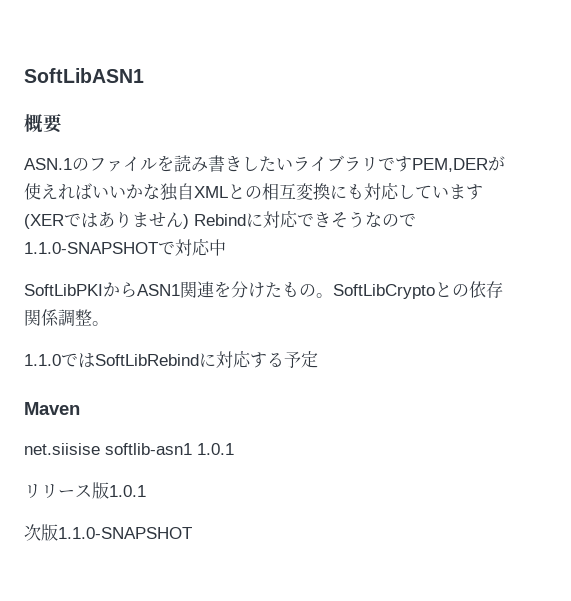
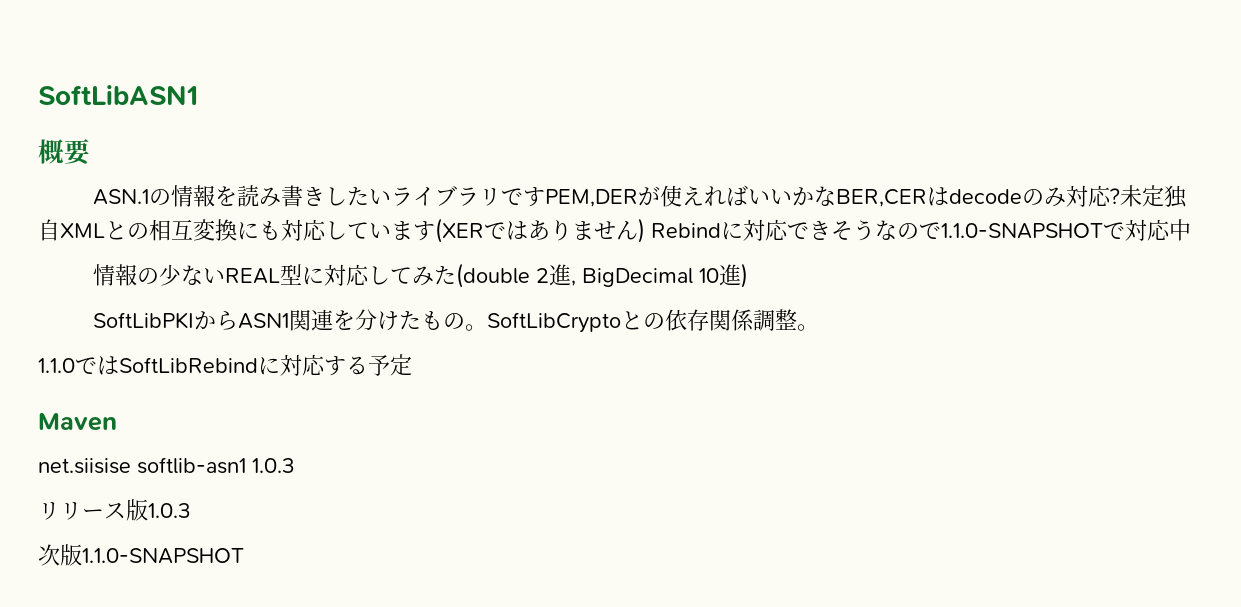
[89,156,157,172] ファイル -> [171,185,216,207] 情報
(160, 191) none -> [836,185,1165,207] BER,CERはdecodeのみ対応?未定
(226, 247) none -> [93,263,749,288] // 情報の少ないREAL型に対応してみた(double 2進, BigDecimal 10進)
[197,443,234,455] 1.0.1 -> [252,458,295,473] 1.0.3
[109,485,146,497] 1.0.1 -> [148,503,191,518] 1.0.3

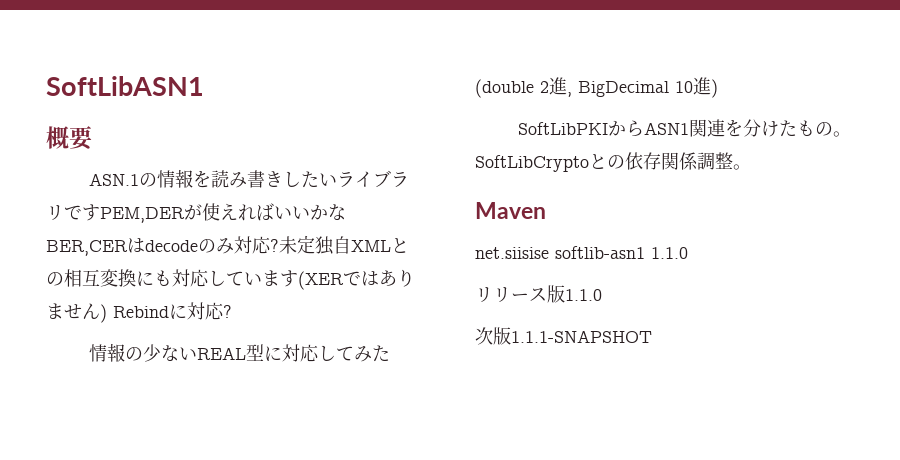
[787,219,1191,241] できそうなので1.1.0-SNAPSHOTで対応中 -> [223,305,232,318] ?
[38,354,412,376] // 1.1.0ではSoftLibRebindに対応する予定 -> (751, 167) none
[252,458,295,473] 1.0.3 -> [651,247,688,259] 1.1.0
[148,503,191,518] 1.0.3 -> [565,289,602,301] 1.1.0
[82,548,244,564] 1.1.0-SNAPSHOT -> [511,330,652,343] 1.1.1-SNAPSHOT

